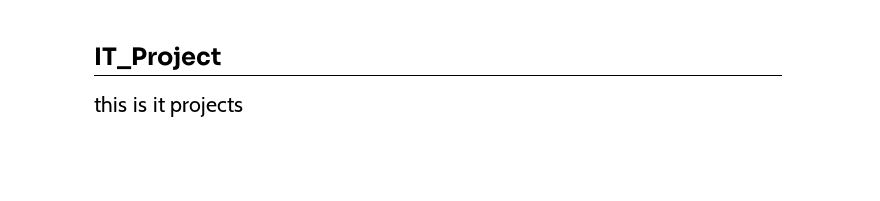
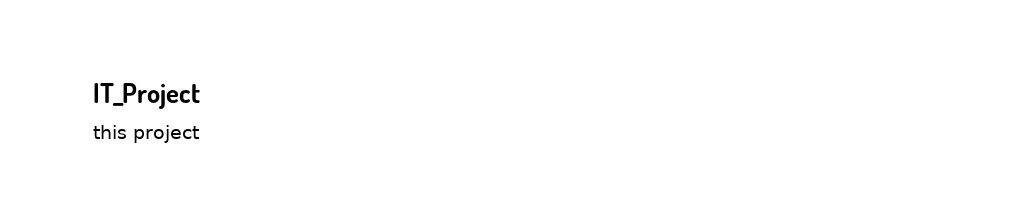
[132,97,244,117] is it projects -> [133,125,199,143] project

